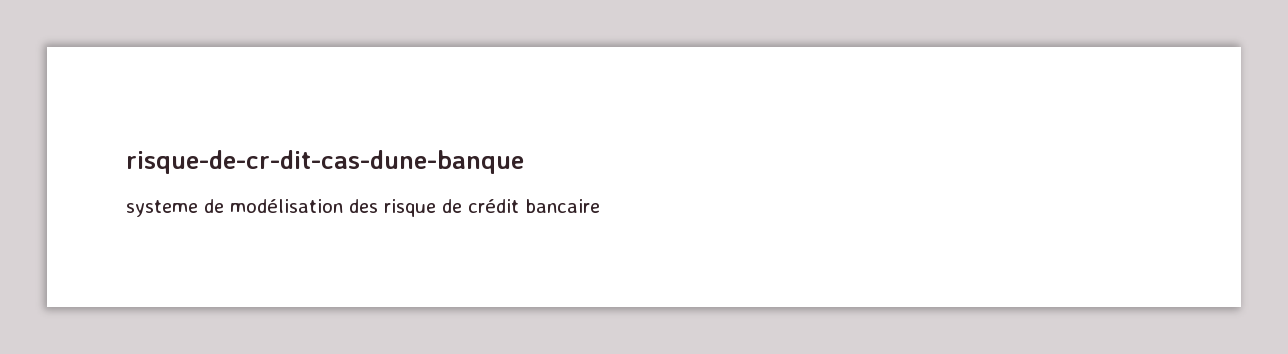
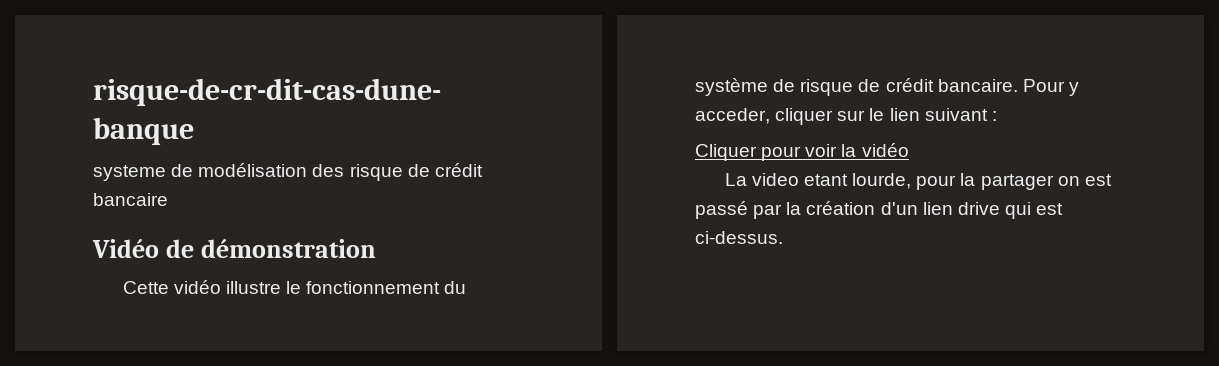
(600, 206) none -> [92,239,377,258] [122,280,467,294] [695,78,1079,96] [695,108,997,125] [695,143,909,161] [724,173,1112,190] [695,201,1064,219] [695,231,783,244] // Vidéo de démonstration // Cette vidéo illustre le fonctionnement du système de risque de crédit bancaire. Pour y acceder, cliquer sur le lien suivant : // Cliquer pour voir la vidéo // La video etant lourde, pour la partager on est passé par la création d'un lien drive qui est ci-dessus.

